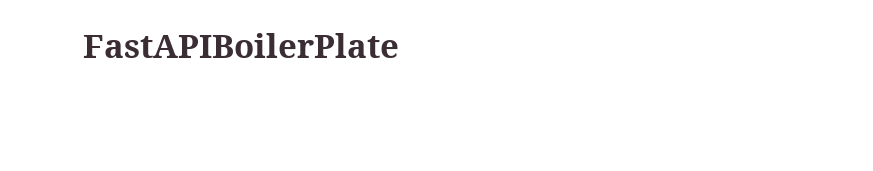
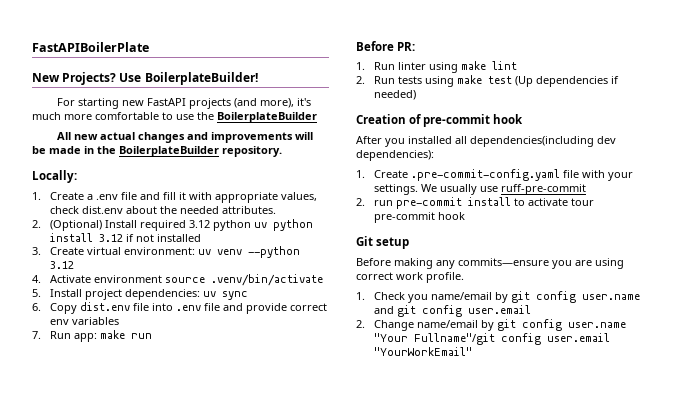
(399, 45) none -> [32,72,258,85] [56,98,311,109] [32,112,317,123] [56,132,313,143] [32,146,282,157] [32,170,77,183] [32,192,317,203] [49,206,276,214] [32,219,313,231] [49,233,201,242] [32,246,300,258] [49,261,74,269] [32,274,323,286] [32,289,248,300] [32,302,327,314] [49,317,119,325] [32,330,152,342] [356,41,416,51] [356,61,517,73] [356,75,619,87] [373,90,416,100] [356,114,524,127] [356,136,616,147] [356,150,434,161] [356,169,633,181] [373,184,586,195] [356,197,594,209] [373,212,465,223] [356,236,410,249] [356,258,624,269] [356,272,464,283] [356,291,640,303] [373,305,531,317] [356,319,626,331] [373,333,610,345] [373,347,472,356] // New Projects? Use BoilerplateBuilder! // For starting new FastAPI projects (and more), it's much more comfortable to use the BoilerplateBuilder // All new actual changes and improvements will be made in the BoilerplateBuilder repository. // Locally: // 1. Create a .env file and fill it with appropriate values, check dist.env about the needed attributes. // 2. (Optional) Install required 3.12 python uv python install 3.12 if not installed // 3. Create virtual environment: uv venv --python 3.12 // 4. Activate environment source .venv/bin/activate // 5. Install project dependencies: uv sync // 6. Copy dist.env file into .env file and provide correct env variables // 7. Run app: make run // Before PR: // 1. Run linter using make lint // 2. Run tests using make test (Up dependencies if needed) // Creation of pre-commit hook // After you installed all dependencies(including dev dependencies): // 1. Create .pre-commit-config.yaml file with your settings. We usually use ruff-pre-commit // 2. run pre-commit install to activate tour pre-commit hook // Git setup // Before making any commits—ensure you are using correct work profile. // 1. Check you name/email by git config user.name and git config user.email // 2. Change name/email by git config user.name "Your Fullname"/git config user.email "YourWorkEmail"

